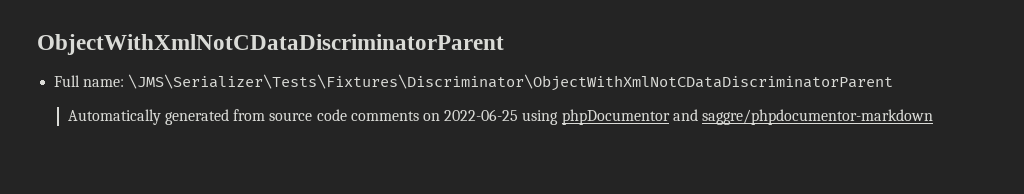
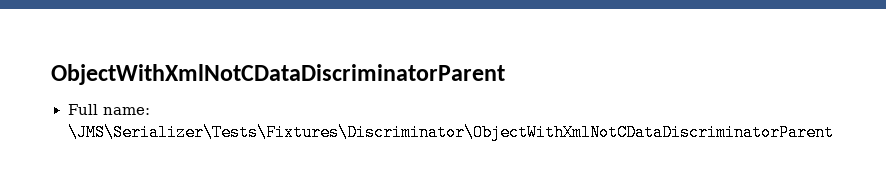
[67,109,933,125] // Automatically generated from source code comments on 2022-06-25 using phpDocumentor and saggre/phpdocumentor-markdown -> (834, 132) none

